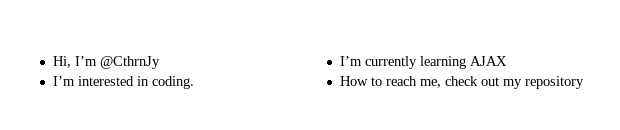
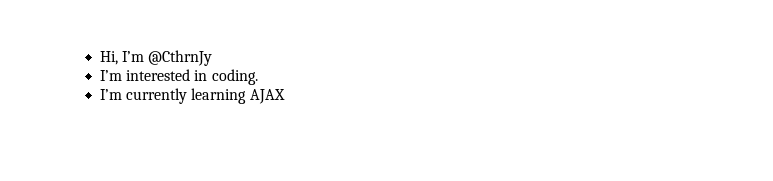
[339,76,584,89] // How to reach me, check out my repository -> (285, 96) none

